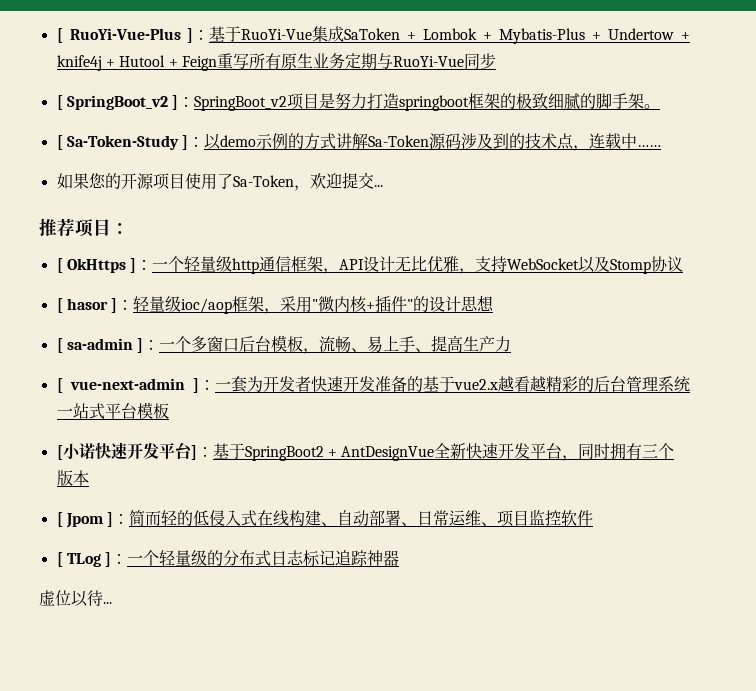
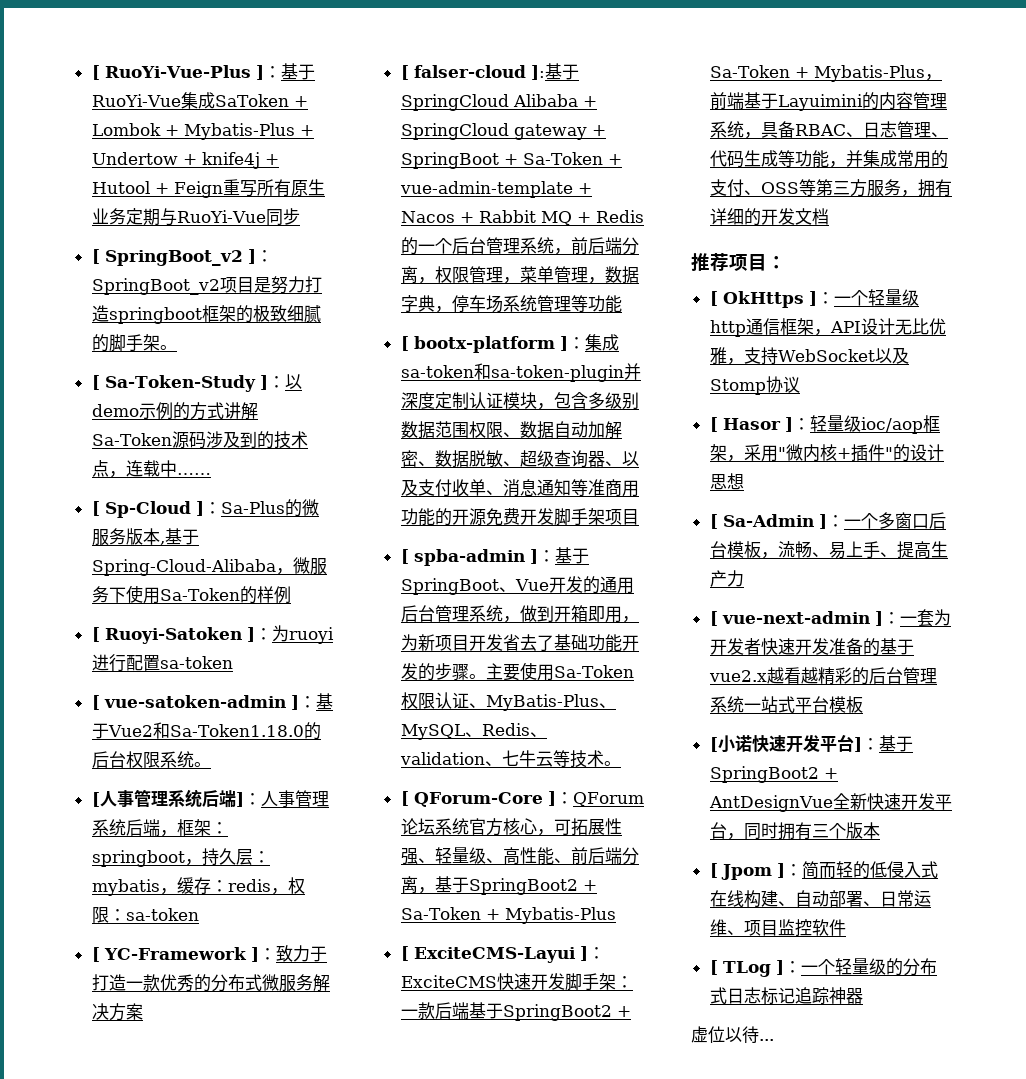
[56,172,383,191] 如果您的开源项目使用了Sa-Token，欢迎提交... -> [91,499,319,518] [91,528,199,546] [91,557,327,576] [91,585,291,604] [91,625,334,644] [91,654,233,672] [91,693,333,710] [91,722,321,740] [91,751,211,768] [91,789,329,808] [91,819,228,837] [91,848,270,867] [91,877,305,896] [91,906,199,923] [91,945,327,962] [91,974,330,992] [91,1003,143,1021] [400,63,579,80] [400,94,597,111] [400,123,606,140] [400,152,622,169] [399,181,592,198] [400,210,644,226] [400,237,639,255] [400,266,639,284] [400,295,622,313] [400,334,619,353] [400,363,641,382] [400,392,639,410] [400,421,622,439] [400,450,639,468] [400,479,639,497] [400,508,639,526] [400,547,589,566] [400,576,634,595] [400,605,639,623] [400,634,639,652] [400,662,634,681] [400,692,616,711] [400,723,547,740] [399,750,621,768] [400,791,644,807] [400,818,622,836] [400,847,639,865] [400,876,597,895] [400,907,616,924] [400,946,605,963] [400,973,633,991] [400,1002,631,1021] [709,65,942,82] [709,92,947,111] [709,121,948,139] [709,150,948,168] [709,179,952,197] [709,208,829,226] [ Sp-Cloud ]：Sa-Plus的微服务版本,基于Spring-Cloud-Alibaba，微服务下使用Sa-Token的样例 // [ Ruoyi-Satoken ]：为ruoyi进行配置sa-token // [ vue-satoken-admin ]：基于Vue2和Sa-Token1.18.0的后台权限系统。 // [人事管理系统后端]：人事管理系统后端，框架：springboot，持久层：mybatis，缓存：redis，权限：sa-token // [ YC-Framework ]：致力于打造一款优秀的分布式微服务解决方案 // [ falser-cloud ]:基于SpringCloud Alibaba + SpringCloud gateway + SpringBoot + Sa-Token + vue-admin-template + Nacos + Rabbit MQ + Redis的一个后台管理系统，前后端分离，权限管理，菜单管理，数据字典，停车场系统管理等功能 // [ bootx-platform ]：集成sa-token和sa-token-plugin并深度定制认证模块，包含多级别数据范围权限、数据自动加解密、数据脱敏、超级查询器、以及支付收单、消息通知等准商用功能的开源免费开发脚手架项目 // [ spba-admin ]：基于SpringBoot、Vue开发的通用后台管理系统，做到开箱即用，为新项目开发省去了基础功能开发的步骤。主要使用Sa-Token权限认证、MyBatis-Plus、MySQL、Redis、validation、七牛云等技术。 // [ QForum-Core ]：QForum论坛系统官方核心，可拓展性强、轻量级、高性能、前后端分离，基于SpringBoot2 + Sa-Token + Mybatis-Plus // [ ExciteCMS-Layui ]：ExciteCMS快速开发脚手架：一款后端基于SpringBoot2 + Sa-Token + Mybatis-Plus，前端基于Layuimini的内容管理系统，具备RBAC、日志管理、代码生成等功能，并集成常用的支付、OSS等第三方服务，拥有详细的开发文档
[66,298,108,310] hasor -> [722,418,781,430] Hasor
[66,338,133,350] sa-admin -> [722,514,814,527] Sa-Admin

